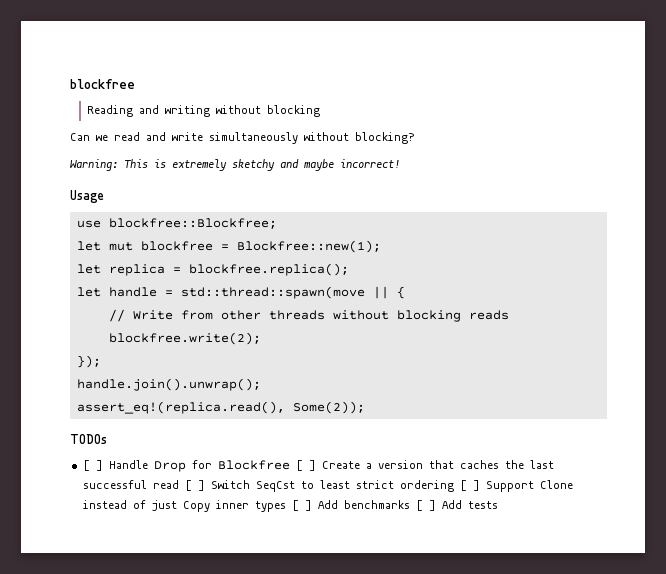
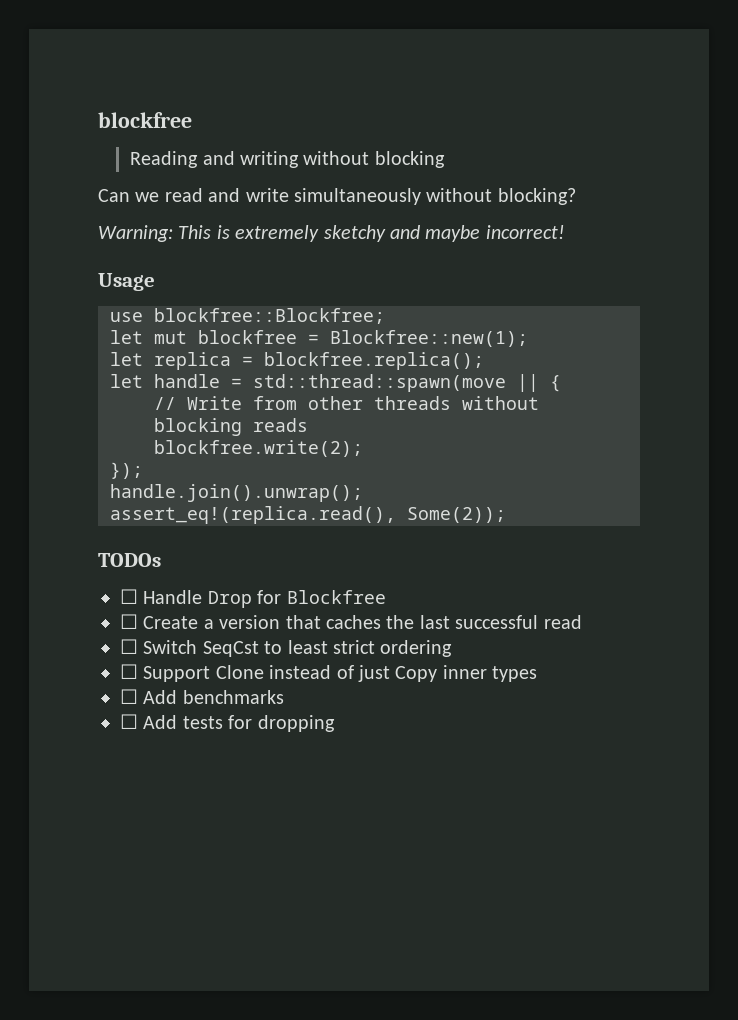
[82,460,103,471] [ ] -> [120,589,138,604] ☐
[295,460,316,471] [ ] -> [120,614,138,629] // ☐
[184,480,205,491] [ ] -> [120,639,138,654] // ☐
[459,480,480,491] [ ] -> [120,664,138,679] // ☐
[291,500,312,511] [ ] -> [120,689,138,704] // ☐
[415,500,498,511] [ ] Add tests -> [120,714,335,732] // ☐ Add tests for dropping

